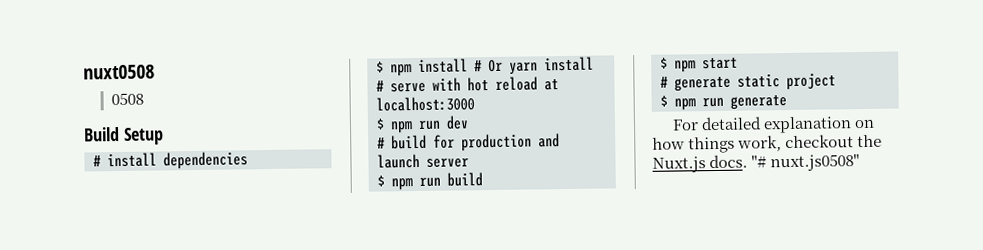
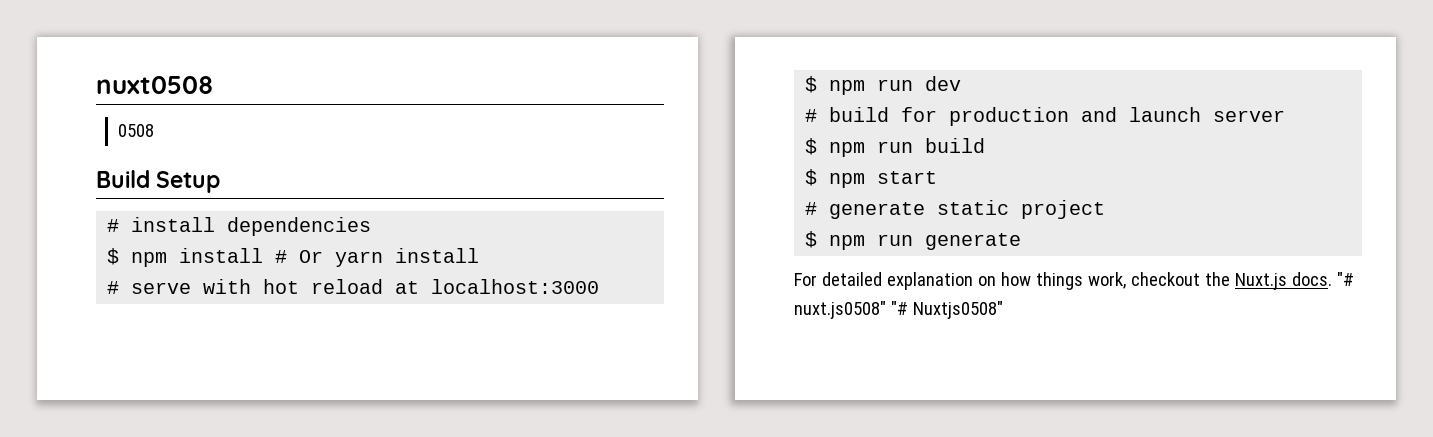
(861, 163) none -> [890,301,1003,319] "# Nuxtjs0508"

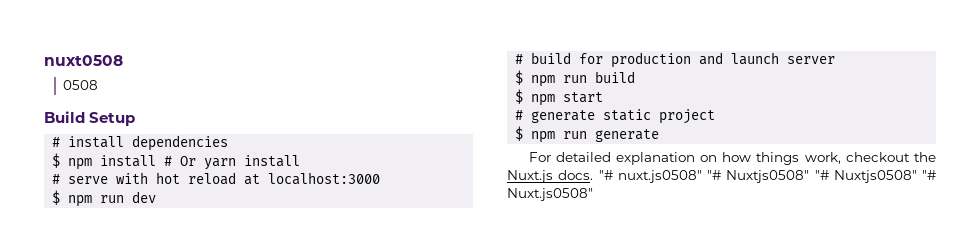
(1003, 310) none -> [814,170,936,183] [507,188,593,201] "# Nuxtjs0508" "# Nuxt.js0508"

